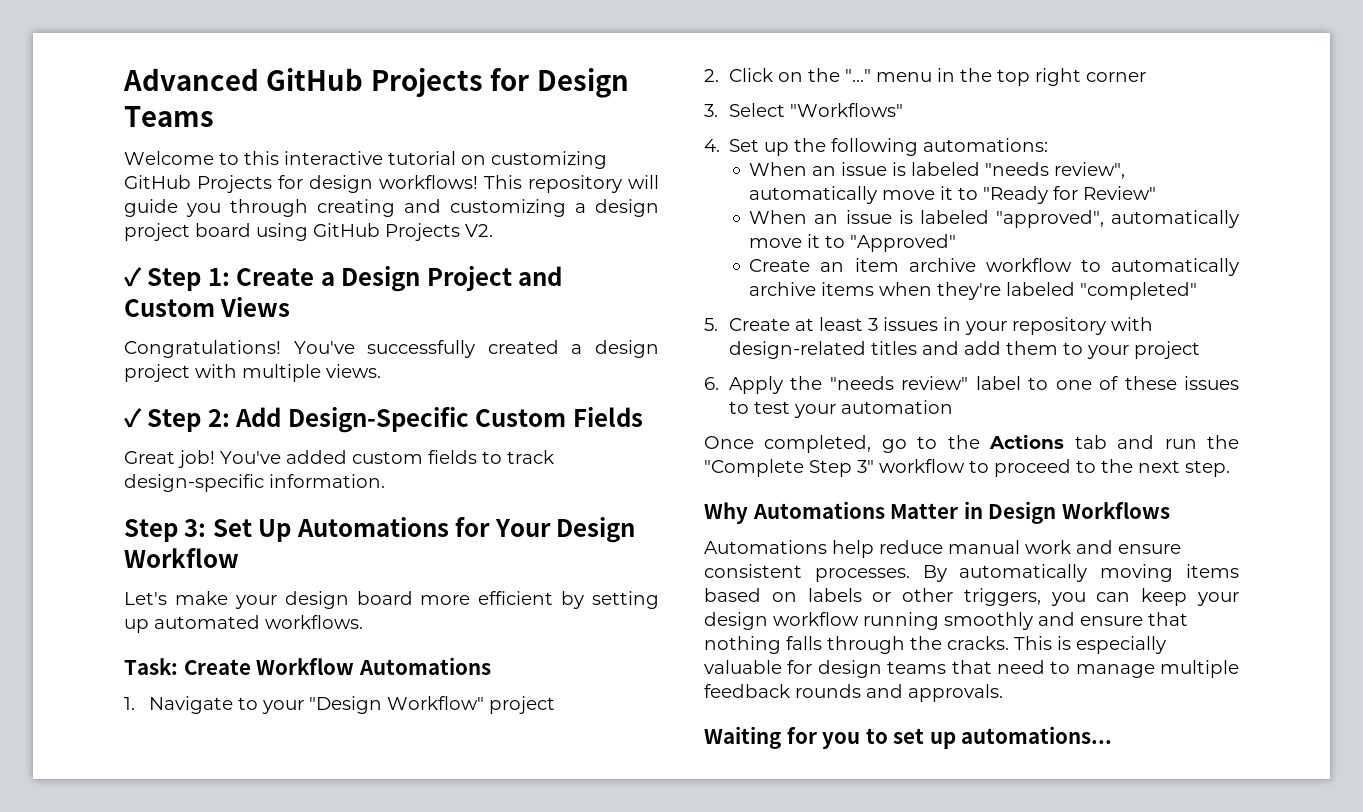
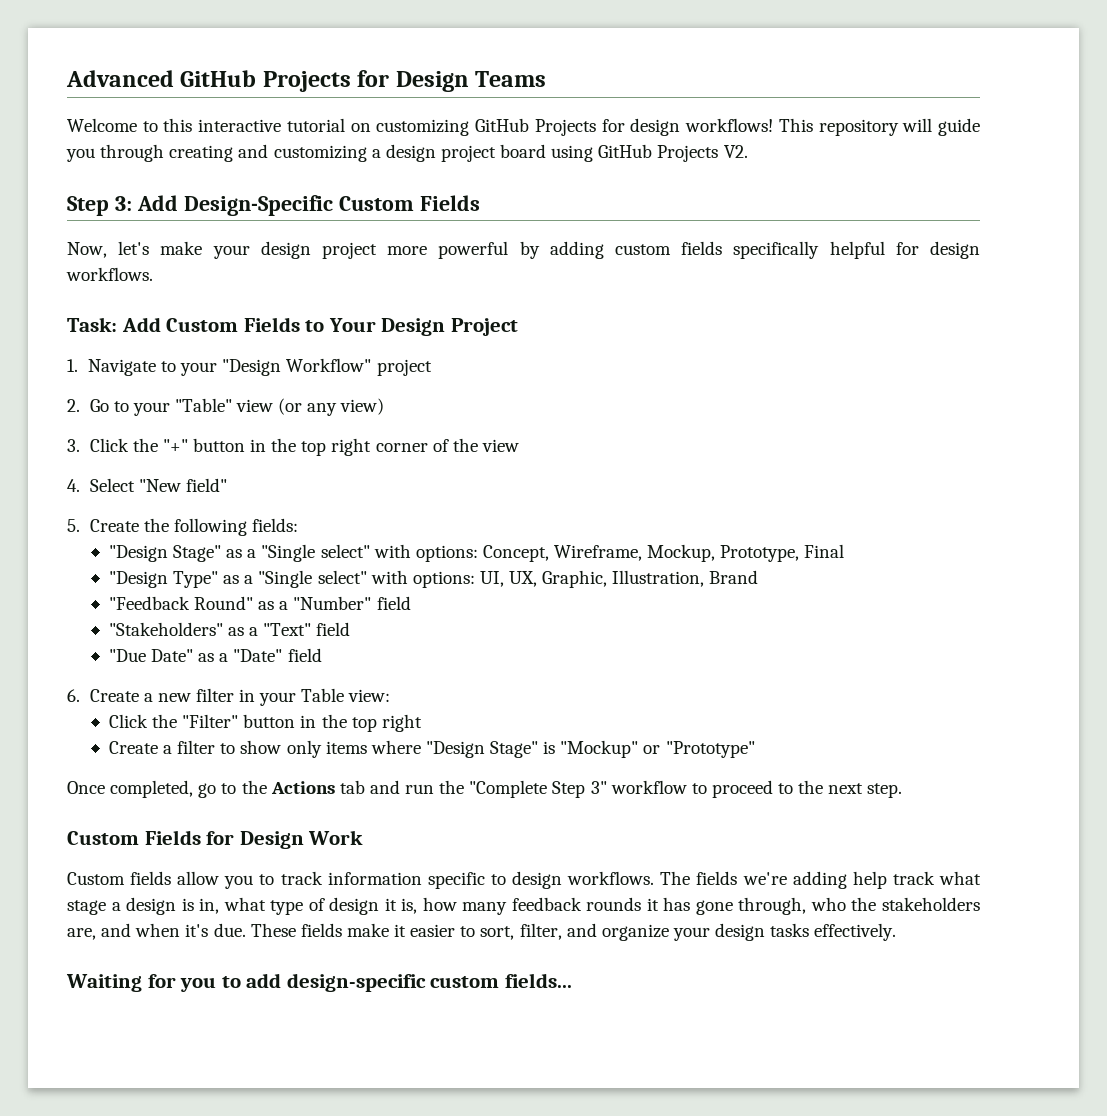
[124,266,563,292] [124,297,291,317] [124,340,659,358] [124,364,381,382] [124,407,643,433] [124,450,554,468] [124,474,385,492] [124,517,636,543] [124,548,239,568] [124,591,659,609] [124,615,363,633] [124,657,491,675] ✓ Step 1: Create a Design Project and Custom Views // Congratulations! You've successfully created a design project with multiple views. // ✓ Step 2: Add Design-Specific Custom Fields // Great job! You've added custom fields to track design-specific information. // Step 3: Set Up Automations for Your Design Workflow // Let's make your design board more efficient by setting up automated workflows. // Task: Create Workflow Automations -> [67,195,480,216] [67,241,981,259] [66,267,153,281] [67,317,518,336] Step 3: Add Design-Specific Custom Fields // Now, let's make your design project more powerful by adding custom fields specifically helpful for design workflows. // Task: Add Custom Fields to Your Design Project
[728,68,932,82] Click on the "..." menu -> [89,398,385,416] [67,438,245,452] Go to your "Table" view (or any view) // 3. Click the "+" button
[704,103,903,117] [704,138,1049,156] [749,162,1126,179] [749,186,1157,204] [749,210,1239,228] [749,234,957,252] [749,258,1239,276] [749,282,1198,300] [704,317,1153,335] [728,341,1200,359] [704,376,1239,394] [728,400,953,418] // 3. Select "Workflows" // 4. Set up the following automations: // When an issue is labeled "needs review", automatically move it to "Ready for Review" // When an issue is labeled "approved", automatically move it to "Approved" // Create an item archive workflow to automatically archive items when they're labeled "completed" // 5. Create at least 3 issues in your repository with design-related titles and add them to your project // 6. Apply the "needs review" label to one of these issues to test your automation -> [432,438,519,452] [67,478,227,492] [67,518,298,536] [108,544,845,562] [108,570,759,588] [108,596,411,610] [108,622,351,636] [108,648,322,662] [67,688,391,706] [108,714,422,732] [108,740,755,758] of the view // 4. Select "New field" // 5. Create the following fields: // "Design Stage" as a "Single select" with options: Concept, Wireframe, Mockup, Prototype, Final // "Design Type" as a "Single select" with options: UI, UX, Graphic, Illustration, Brand // "Feedback Round" as a "Number" field // "Stakeholders" as a "Text" field // "Due Date" as a "Date" field // 6. Create a new filter in your Table view: // Click the "Filter" button in the top right // Create a filter to show only items where "Design Stage" is "Mockup" or "Prototype"
[704,501,1170,524] [704,540,1181,558] [704,564,1239,582] [704,588,1239,606] [704,612,1188,630] [704,636,1166,654] [704,660,1239,678] [704,684,1003,702] Why Automations Matter in Design Workflows // Automations help reduce manual work and ensure consistent processes. By automatically moving items based on labels or other triggers, you can keep your design workflow running smoothly and ensure that nothing falls through the cracks. This is especially valuable for design teams that need to manage multiple feedback rounds and approvals. -> [67,830,364,849] [67,871,982,889] [67,897,980,915] [67,923,897,941] Custom Fields for Design Work // Custom fields allow you to track information specific to design workflows. The fields we're adding help track what stage a design is in, what type of design it is, how many feedback rounds it has gone through, who the stakeholders are, and when it's due. These fields make it easier to sort, filter, and organize your design tasks effectively.
[893,726,1113,749] set up automations... -> [246,973,572,992] add design-specific custom fields...

